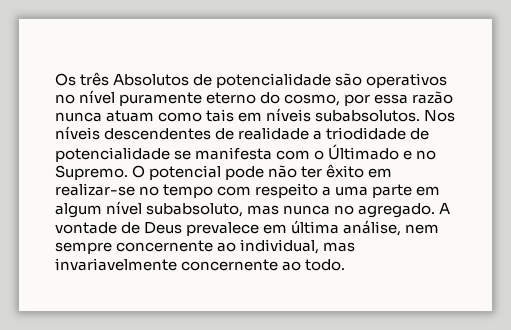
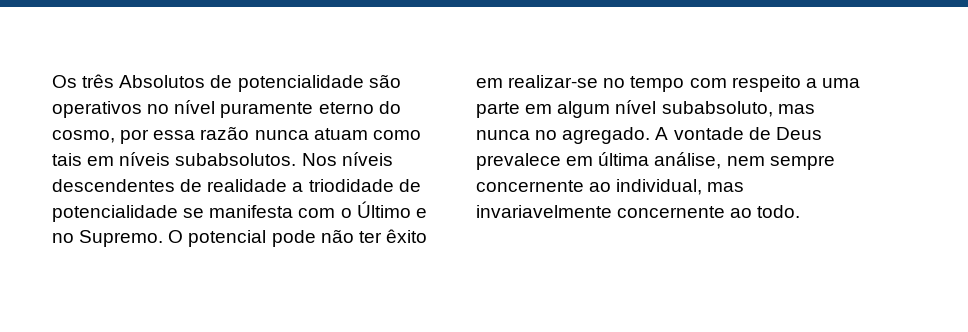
[328,144,400,160] Últimado -> [356,201,411,218] Último

